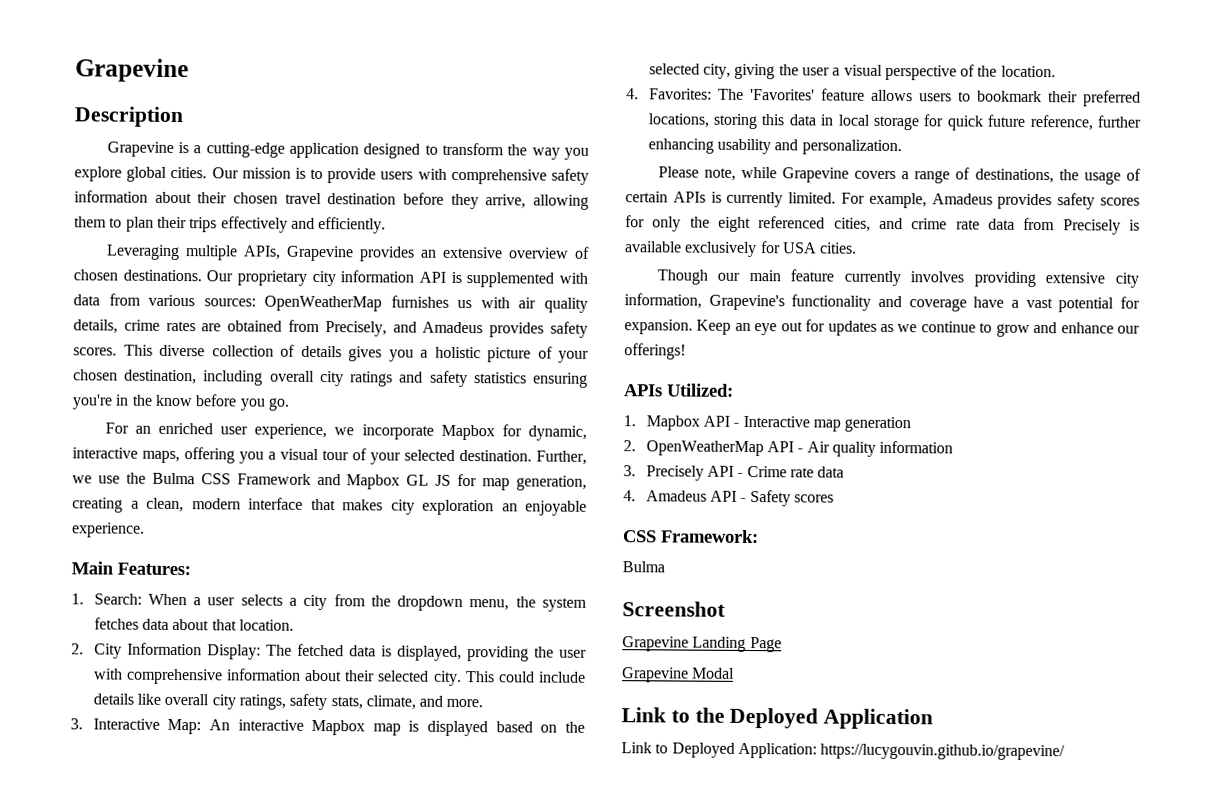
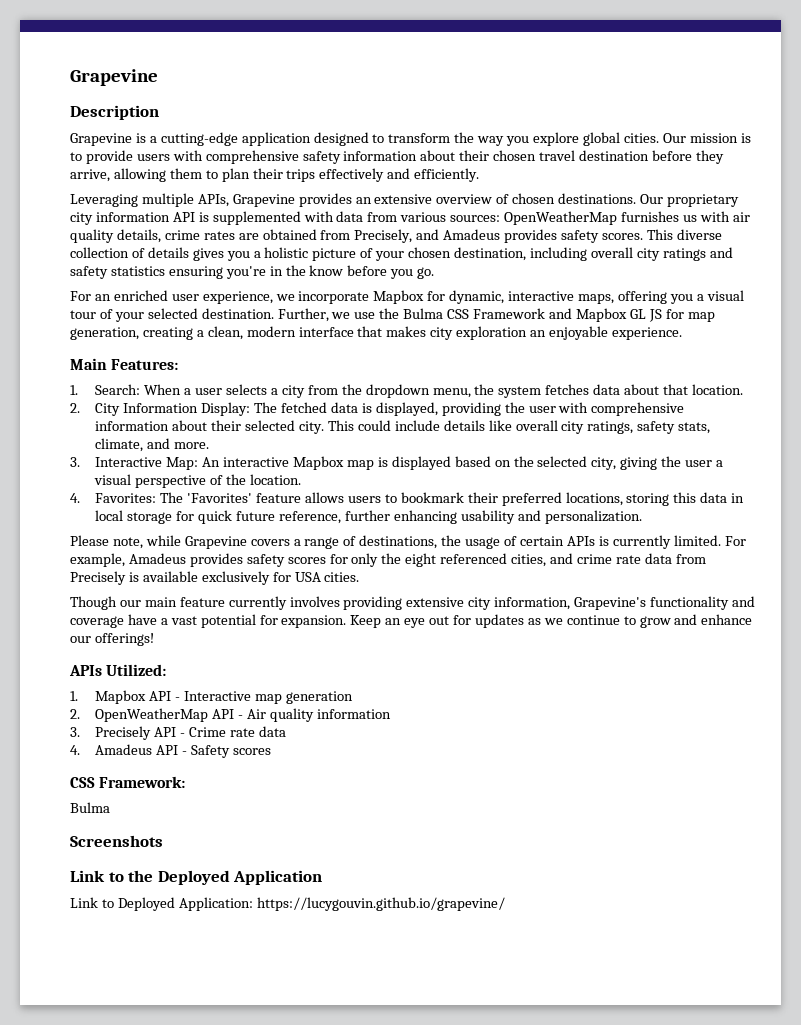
[622,601,726,617] [622,636,782,653] [622,667,736,683] Screenshot // Grapevine Landing Page // Grapevine Modal -> [70,835,163,847] Screenshots

